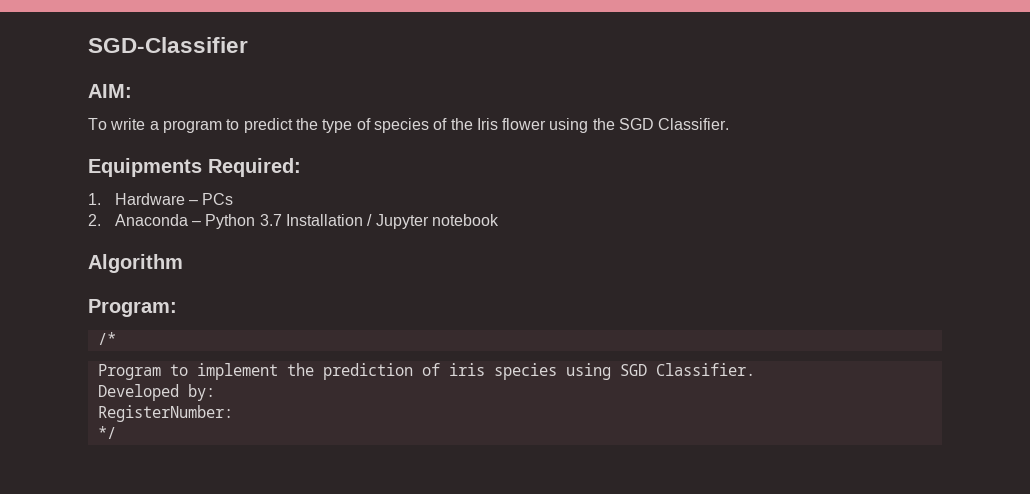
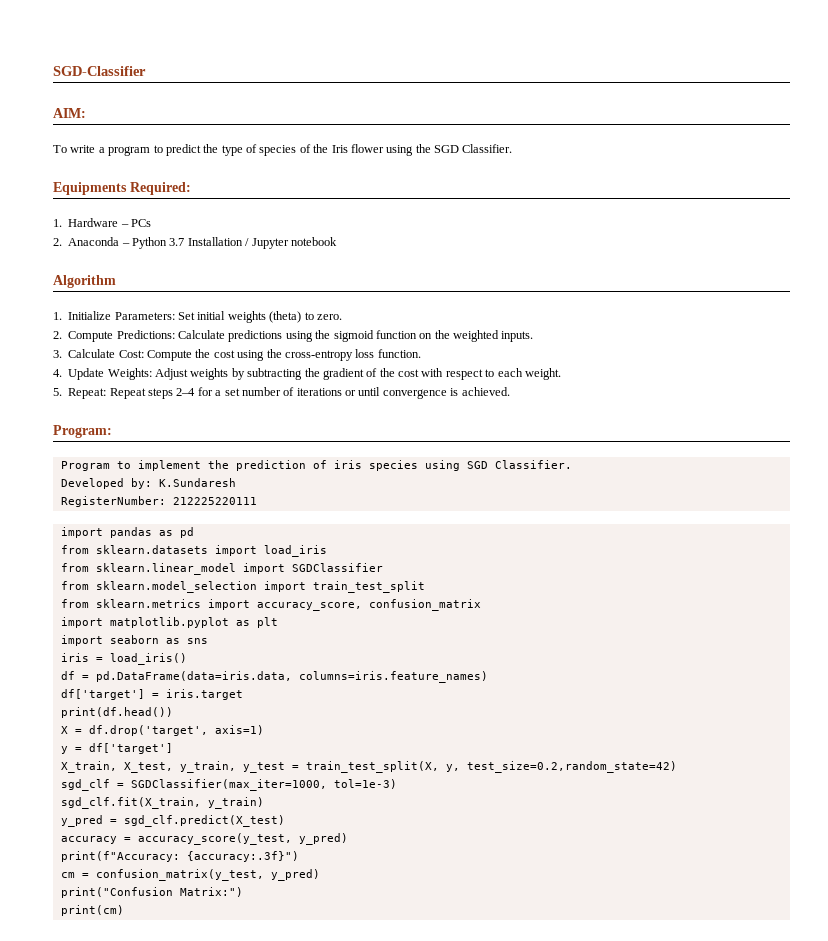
(183, 263) none -> [53,311,342,323] [53,330,534,342] [53,349,421,361] [53,368,561,380] [53,387,510,399] // 1. Initialize Parameters: Set initial weights (theta) to zero. // 2. Compute Predictions: Calculate predictions using the sigmoid function on the weighted inputs. // 3. Calculate Cost: Compute the cost using the cross-entropy loss function. // 4. Update Weights: Adjust weights by subtracting the gradient of the cost with respect to each weight. // 5. Repeat: Repeat steps 2–4 for a set number of iterations or until convergence is achieved.
[97,332,116,345] // /* -> (112, 431) none
(215, 392) none -> [158,478,236,487] K.Sundaresh
[97,426,116,439] // */ -> [172,497,257,505] [60,527,194,538] [60,545,327,557] [60,563,383,575] [60,581,425,593] [60,599,481,611] [60,617,278,628] [60,635,208,646] [60,653,187,665] [60,671,488,683] [60,689,243,700] [60,707,173,718] [60,725,264,736] [60,743,173,754] [60,761,677,773] [60,779,397,791] [60,797,264,809] [60,815,285,827] [60,833,348,845] [60,851,299,862] [60,869,320,881] [60,887,243,898] [60,905,124,916] 212225220111 // import pandas as pd // from sklearn.datasets import load_iris // from sklearn.linear_model import SGDClassifier // from sklearn.model_selection import train_test_split // from sklearn.metrics import accuracy_score, confusion_matrix // import matplotlib.pyplot as plt // import seaborn as sns // iris = load_iris() // df = pd.DataFrame(data=iris.data, columns=iris.feature_names) // df['target'] = iris.target // print(df.head()) // X = df.drop('target', axis=1) // y = df['target'] // X_train, X_test, y_train, y_test = train_test_split(X, y, test_size=0.2,random_state=42) // sgd_clf = SGDClassifier(max_iter=1000, tol=1e-3) // sgd_clf.fit(X_train, y_train) // y_pred = sgd_clf.predict(X_test) // accuracy = accuracy_score(y_test, y_pred) // print(f"Accuracy: {accuracy:.3f}") // cm = confusion_matrix(y_test, y_pred) // print("Confusion Matrix:") // print(cm)

